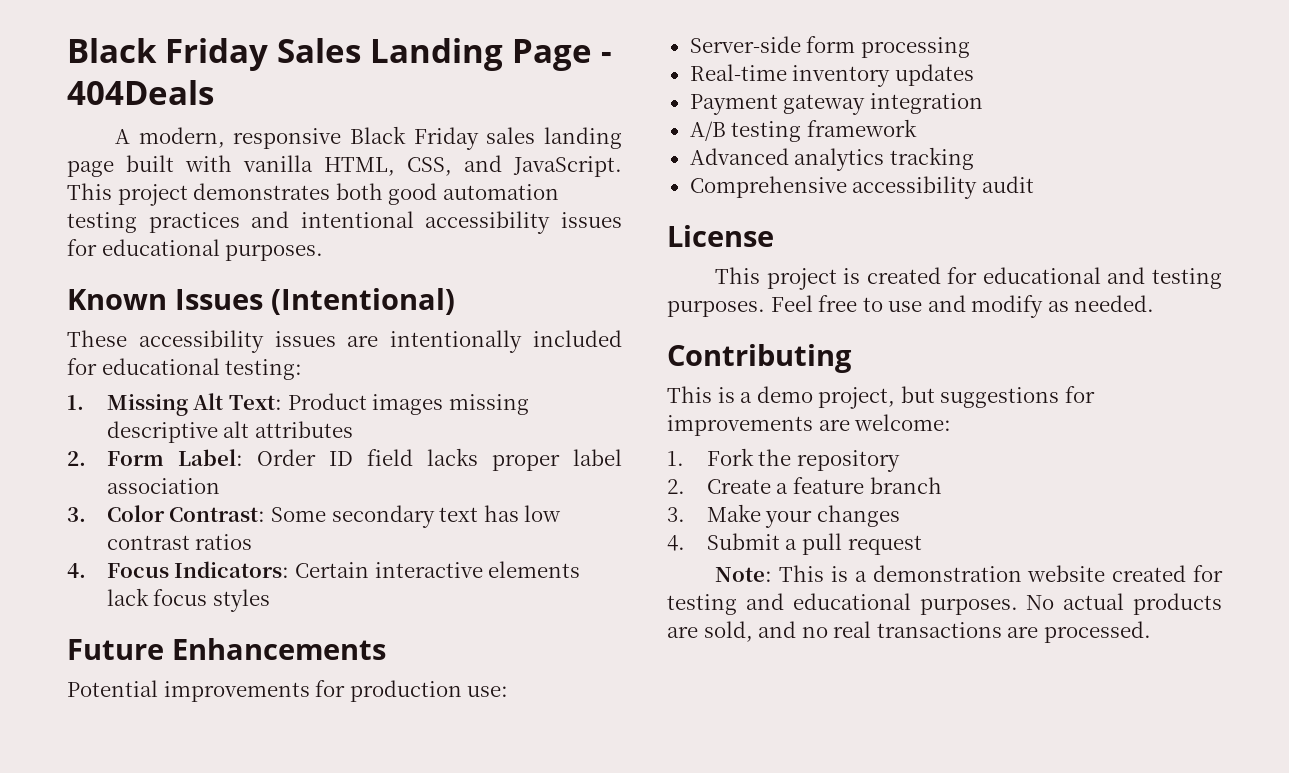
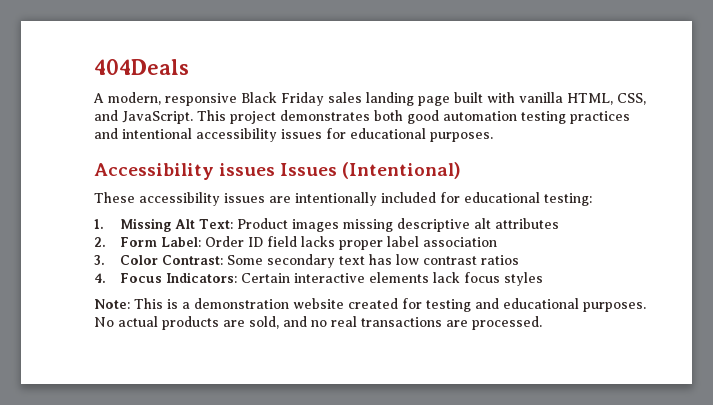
[67,38,612,71] Black Friday Sales Landing Page - -> (94, 67) none
[67,289,167,310] Known -> [94,163,276,180] Accessibility issues
[67,638,386,660] [67,680,509,702] [689,36,970,58] [689,64,974,87] [689,93,983,115] [689,119,917,142] [689,147,974,171] [689,176,1034,199] [667,225,774,247] [715,267,1222,290] [667,295,1155,318] [667,344,852,373] [667,386,1095,409] [667,414,952,436] [667,448,900,472] [667,477,942,494] [667,504,900,528] [667,533,922,555] // Future Enhancements // Potential improvements for production use: // Server-side form processing // Real-time inventory updates // Payment gateway integration // A/B testing framework // Advanced analytics tracking // Comprehensive accessibility audit // License // This project is created for educational and testing purposes. Feel free to use and modify as needed. // Contributing // This is a demo project, but suggestions for improvements are welcome: // 1. Fork the repository // 2. Create a feature branch // 3. Make your changes // 4. Submit a pull request -> (543, 279) none

